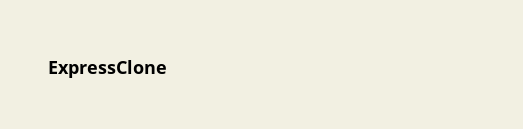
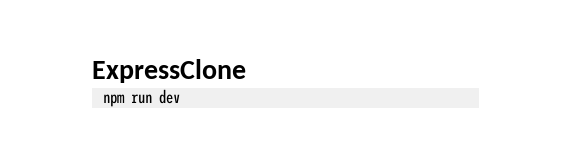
(167, 69) none -> [102,89,180,107] // npm run dev

